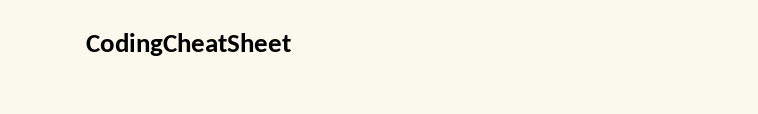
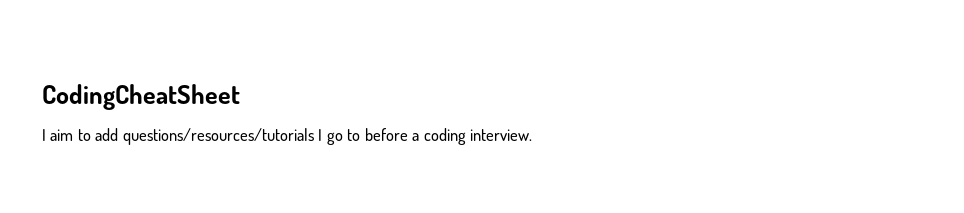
(291, 44) none -> [42,128,533,145] // I aim to add questions/resources/tutorials I go to before a coding interview.

